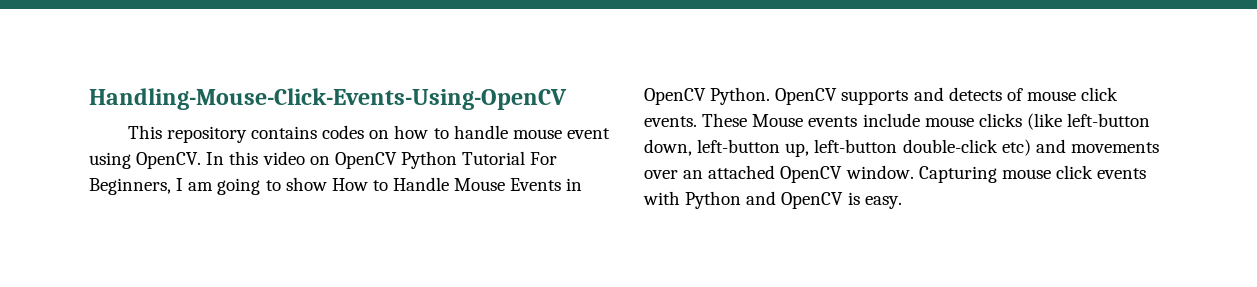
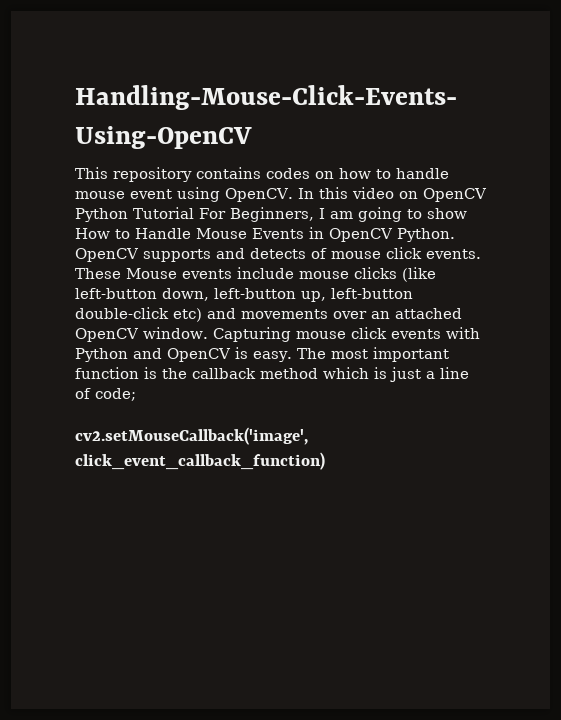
(902, 202) none -> [296,347,449,362] [75,367,469,382] [75,388,136,401] [75,427,308,445] [75,452,325,470] The most important function is the callback method which is just a line of code; // cv2.setMouseCallback('image', click_event_callback_function)

